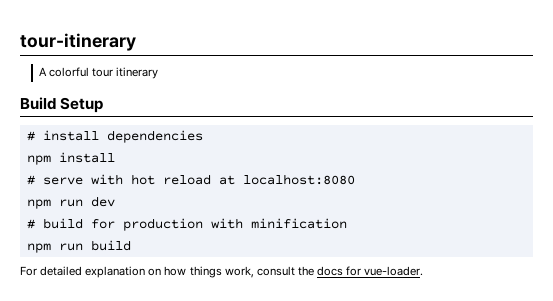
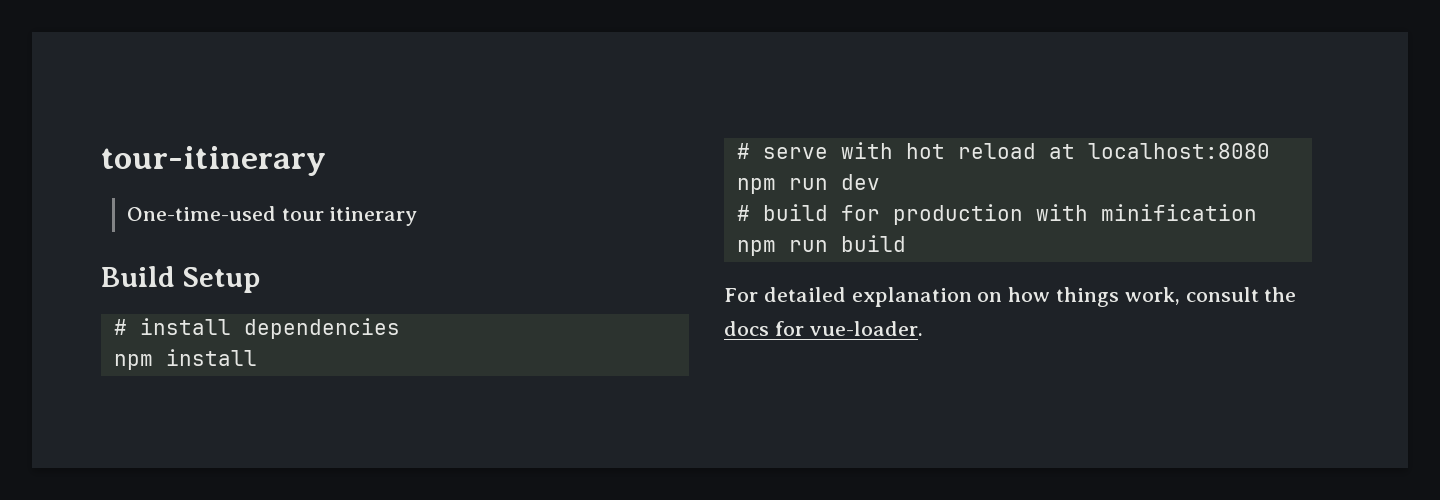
[39,67,90,77] A colorful -> [126,206,276,221] One-time-used

